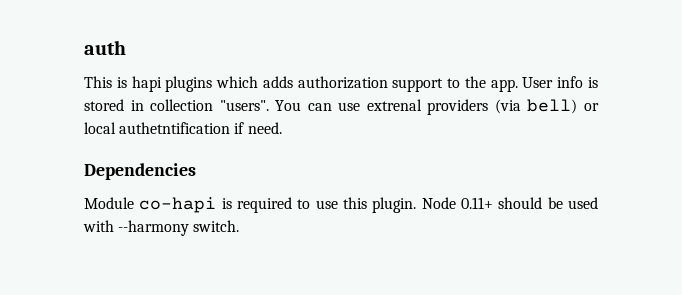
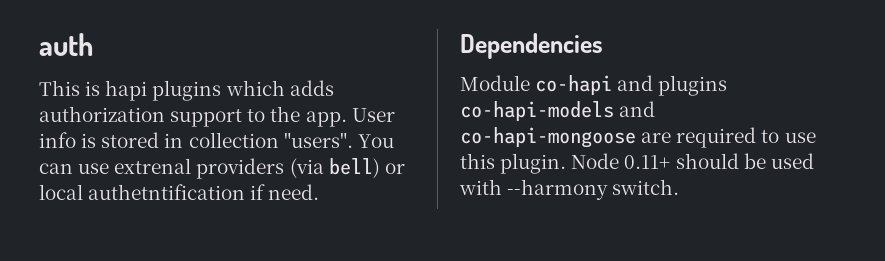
[221,198,232,209] is -> [617,75,728,96] [460,101,656,121] [460,127,672,148] and plugins co-hapi-models and co-hapi-mongoose are

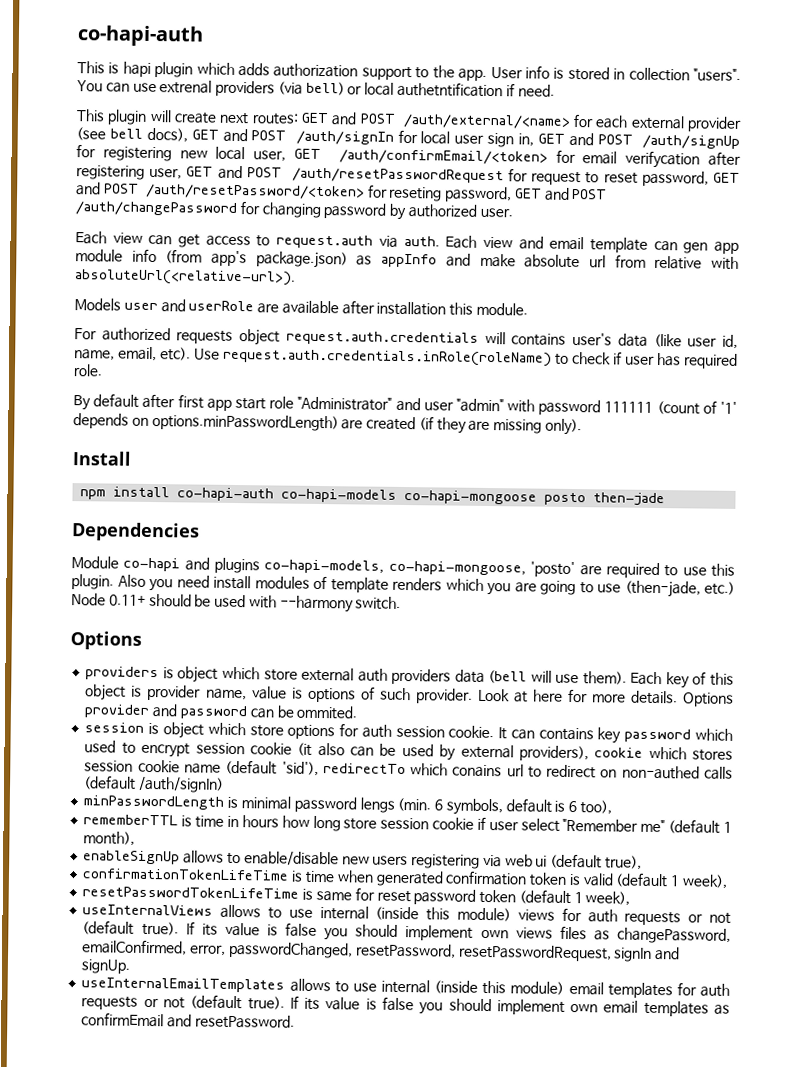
[39,33,93,56] auth -> [77,25,204,47] co-hapi-auth
[152,80,222,101] plugins -> [154,62,194,78] plugin
(320, 192) none -> [76,109,742,132] [76,127,740,149] [76,144,741,169] [76,165,741,187] [76,182,608,203] [75,201,513,221] [75,231,739,254] [75,248,740,270] [75,269,296,286] [74,298,529,316] [74,327,739,349] [74,346,738,369] [73,364,103,377] [73,393,737,416] [73,413,583,436] [72,451,132,466] [80,486,666,507] // This plugin will create next routes: GET and POST /auth/external/<name> for each external provider (see bell docs), GET and POST /auth/signIn for local user sign in, GET and POST /auth/signUp for registering new local user, GET /auth/confirmEmail/<token> for email verifycation after registering user, GET and POST /auth/resetPasswordRequest for request to reset password, GET and POST /auth/resetPassword/<token> for reseting password, GET and POST /auth/changePassword for changing password by authorized user. // Each view can get access to request.auth via auth. Each view and email template can gen app module info (from app's package.json) as appInfo and make absolute url from relative with absoluteUrl(<relative-url>). // Models user and userRole are available after installation this module. // For authorized requests object request.auth.credentials will contains user's data (like user id, name, email, etc). Use request.auth.credentials.inRole(roleName) to check if user has required role. // By default after first app start role "Administrator" and user "admin" with password 111111 (count of '1' depends on options.minPasswordLength) are created (if they are missing only). // Install // npm install co-hapi-auth co-hapi-models co-hapi-mongoose posto then-jade
[460,101,656,121] [460,127,636,148] co-hapi-models and co-hapi-mongoose -> [264,559,576,578] co-hapi-models, co-hapi-mongoose, 'posto'
(567, 163) none -> [117,574,735,598] Also you need install modules of template renders which you are going to use (then-jade, etc.)
(680, 187) none -> [70,631,142,650] [85,666,735,689] [85,684,735,707] [84,704,359,720] [84,722,733,744] [84,740,733,762] [84,759,733,780] [84,775,225,793] [83,795,612,816] [83,814,733,834] [83,831,136,846] [83,850,642,870] [82,868,728,889] [82,886,631,906] [82,904,731,926] [82,920,731,944] [82,939,681,962] [81,959,131,974] [81,977,730,999] [81,994,731,1017] [81,1012,295,1029] // Options // providers is object which store external auth providers data (bell will use them). Each key of this object is provider name, value is options of such provider. Look at here for more details. Options provider and password can be ommited. // session is object which store options for auth session cookie. It can contains key password which used to encrypt session cookie (it also can be used by external providers), cookie which stores session cookie name (default 'sid'), redirectTo which conains url to redirect on non-authed calls (default /auth/signIn) // minPasswordLength is minimal password lengs (min. 6 symbols, default is 6 too), // rememberTTL is time in hours how long store session cookie if user select "Remember me" (default 1 month), // enableSignUp allows to enable/disable new users registering via web ui (default true), // confirmationTokenLifeTime is time when generated confirmation token is valid (default 1 week), // resetPasswordTokenLifeTime is same for reset password token (default 1 week), // useInternalViews allows to use internal (inside this module) views for auth requests or not (default true). If its value is false you should implement own views files as changePassword, emailConfirmed, error, passwordChanged, resetPassword, resetPasswordRequest, signIn and signUp. // useInternalEmailTemplates allows to use internal (inside this module) email templates for auth requests or not (default true). If its value is false you should implement own email templates as confirmEmail and resetPassword.

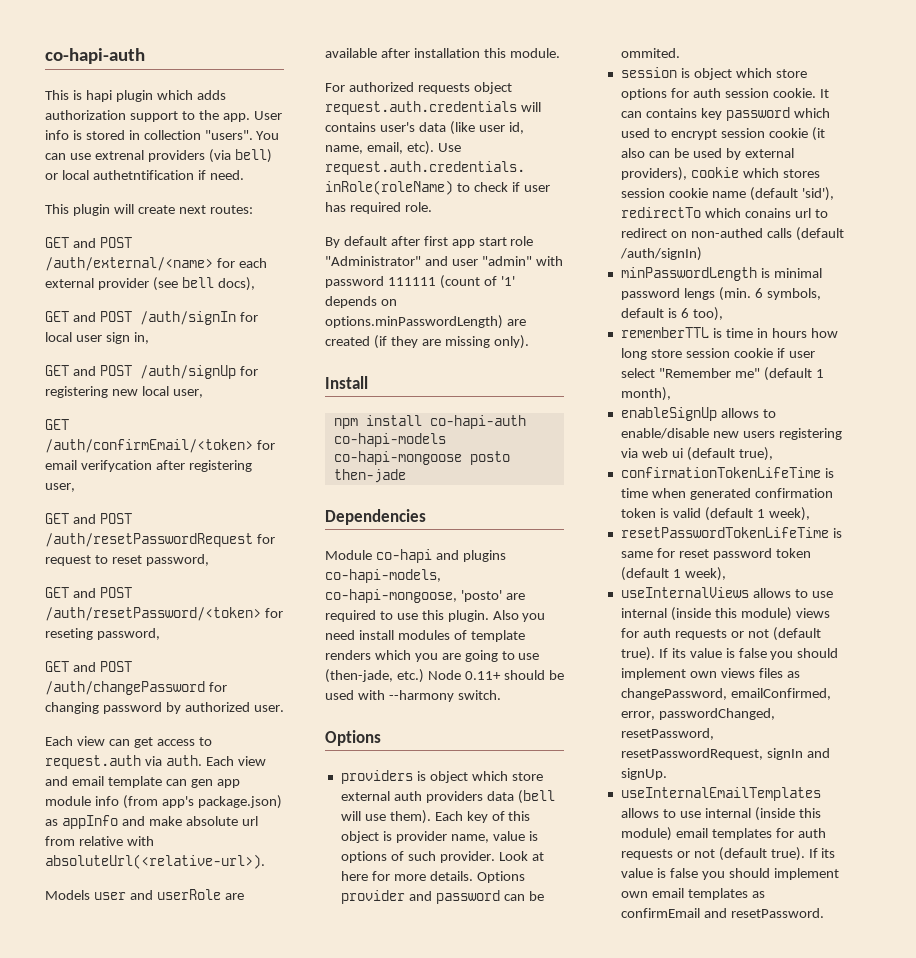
(299, 119) none -> (253, 209) //
(188, 135) none -> (255, 284) //
(535, 140) none -> (149, 338) //
(287, 156) none -> (203, 393) //
(183, 173) none -> (75, 487) //
(709, 178) none -> (209, 560) //
(513, 194) none -> (160, 634) //

